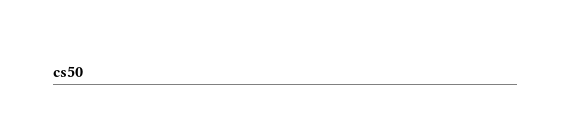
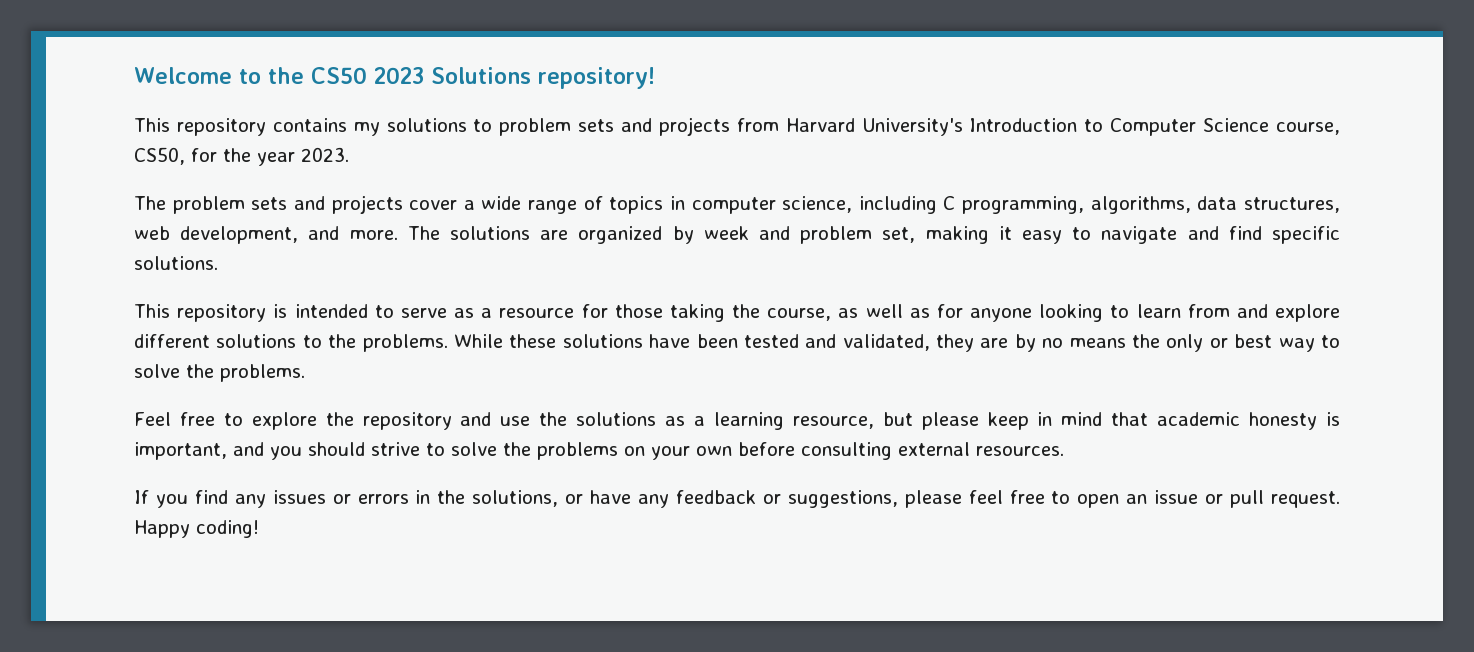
[53,66,83,77] cs50 -> [134,67,655,89] [134,117,1340,136] [134,147,349,166] [134,195,1340,214] [134,226,1341,244] [134,256,218,270] [134,304,1340,322] [134,334,1340,352] [134,364,305,382] [134,412,1340,430] [134,442,1064,460] [134,490,1340,508] [134,520,259,538] Welcome to the CS50 2023 Solutions repository! // This repository contains my solutions to problem sets and projects from Harvard University's Introduction to Computer Science course, CS50, for the year 2023. // The problem sets and projects cover a wide range of topics in computer science, including C programming, algorithms, data structures, web development, and more. The solutions are organized by week and problem set, making it easy to navigate and find specific solutions. // This repository is intended to serve as a resource for those taking the course, as well as for anyone looking to learn from and explore different solutions to the problems. While these solutions have been tested and validated, they are by no means the only or best way to solve the problems. // Feel free to explore the repository and use the solutions as a learning resource, but please keep in mind that academic honesty is important, and you should strive to solve the problems on your own before consulting external resources. // If you find any issues or errors in the solutions, or have any feedback or suggestions, please feel free to open an issue or pull request. Happy coding!

